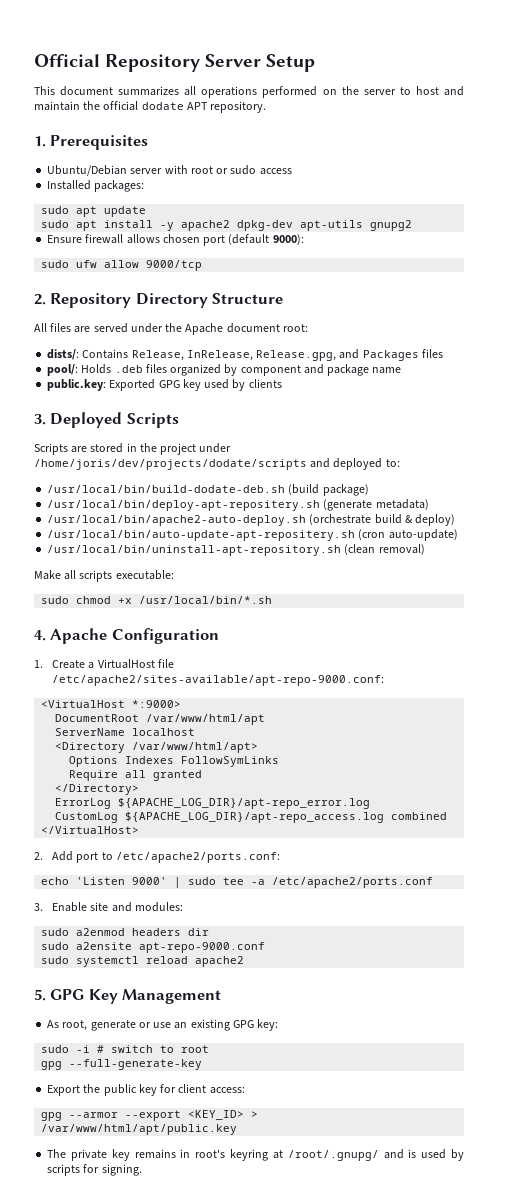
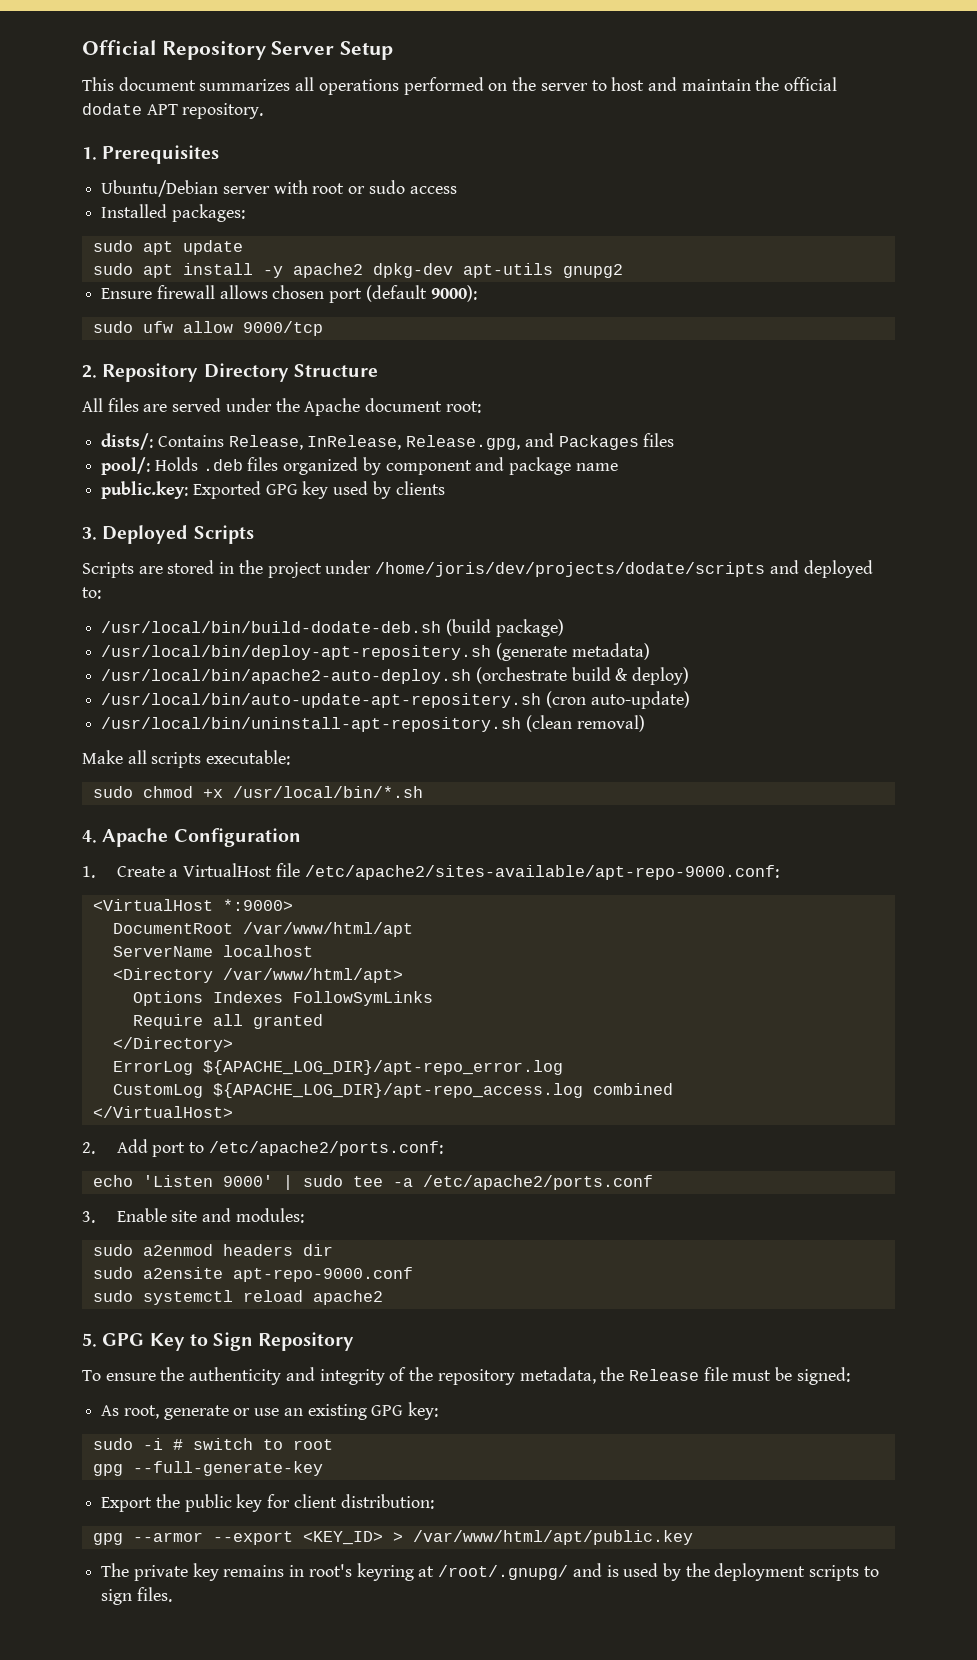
[122,989,222,1004] Management -> [189,1332,355,1351] [82,1367,850,1385] to Sign Repository // To ensure the authenticity and integrity of the repository metadata, the Release file must be signed:
[209,1087,245,1094] access: -> [340,1494,434,1509] distribution:
[47,1164,142,1176] scripts for signing. -> [685,1563,879,1581] [101,1587,172,1605] the deployment scripts to sign files.

